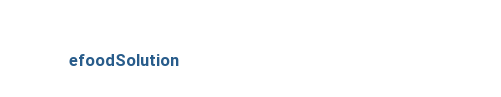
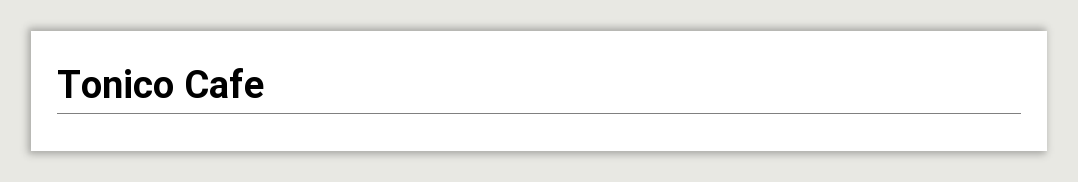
[69,54,179,66] efoodSolution -> [57,68,265,98] Tonico Cafe

